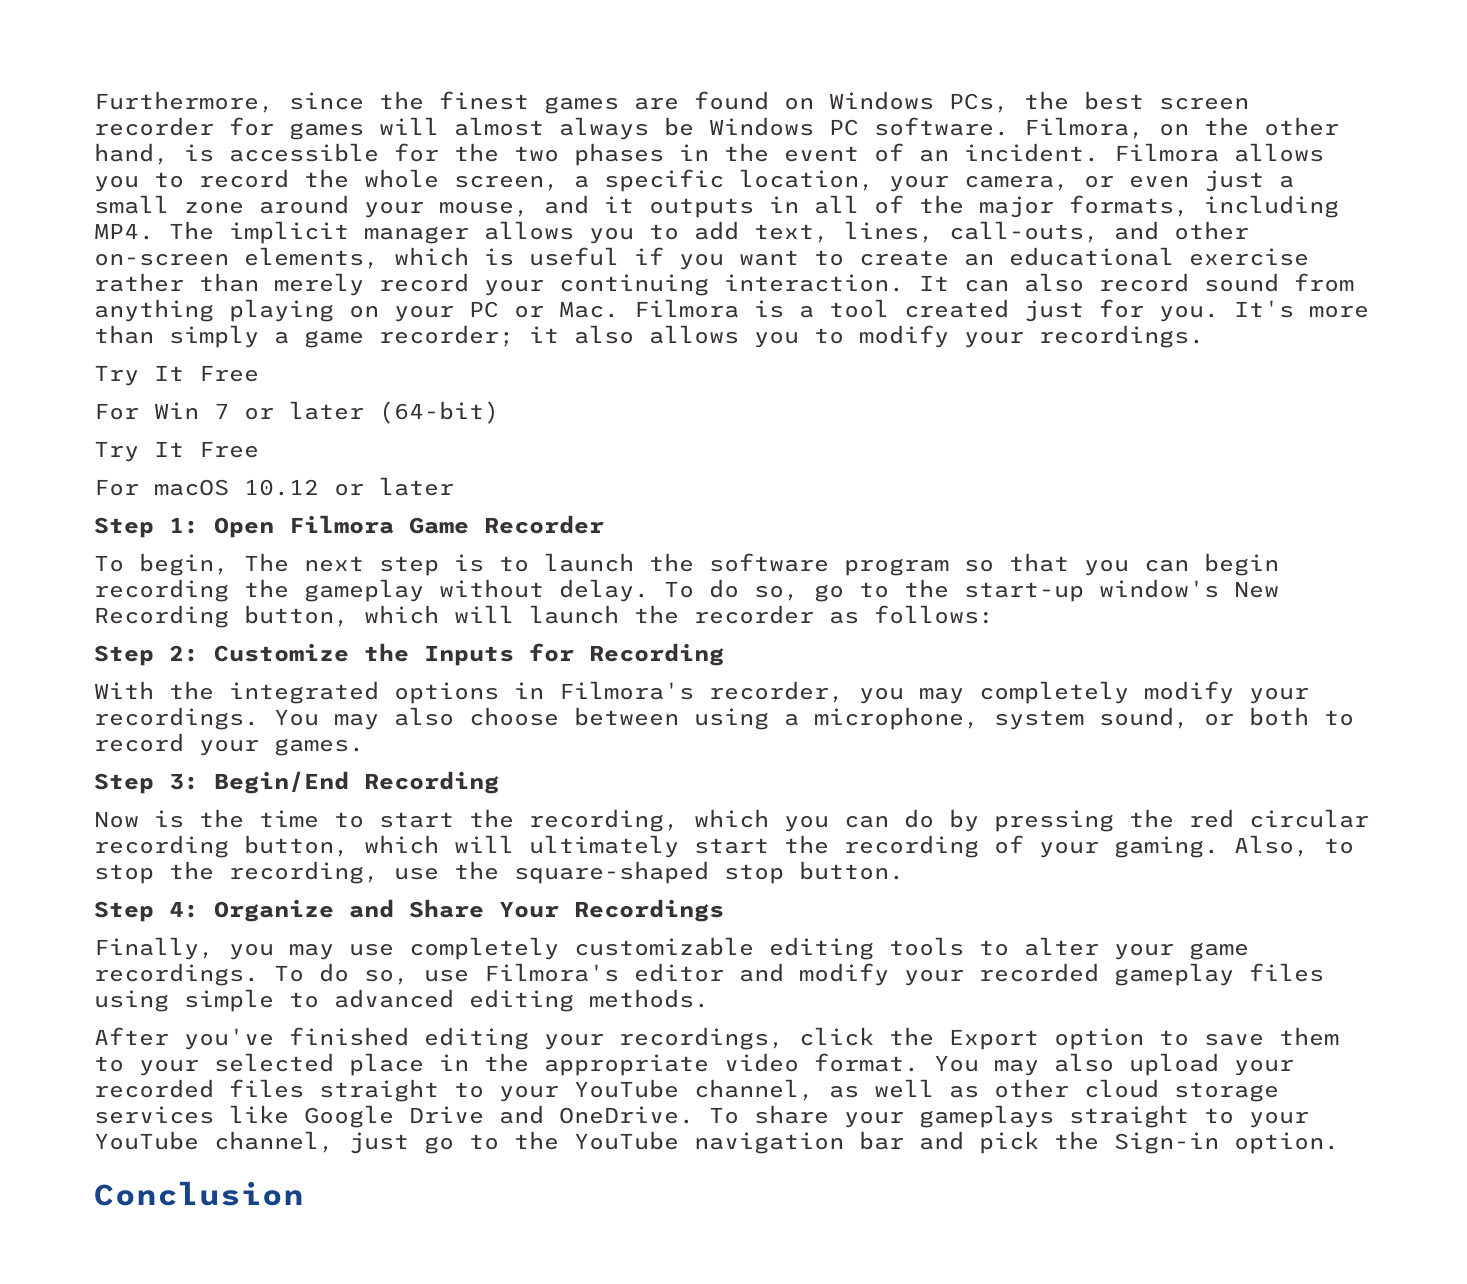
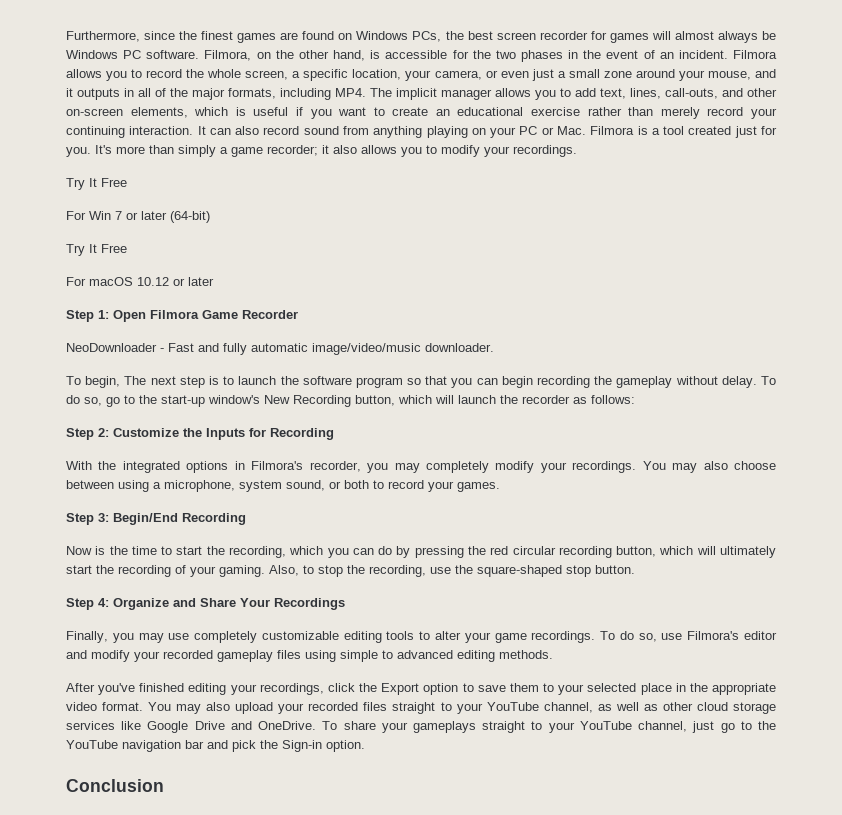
(604, 524) none -> [66,343,494,355] // NeoDownloader - Fast and fully automatic image/video/music downloader.

